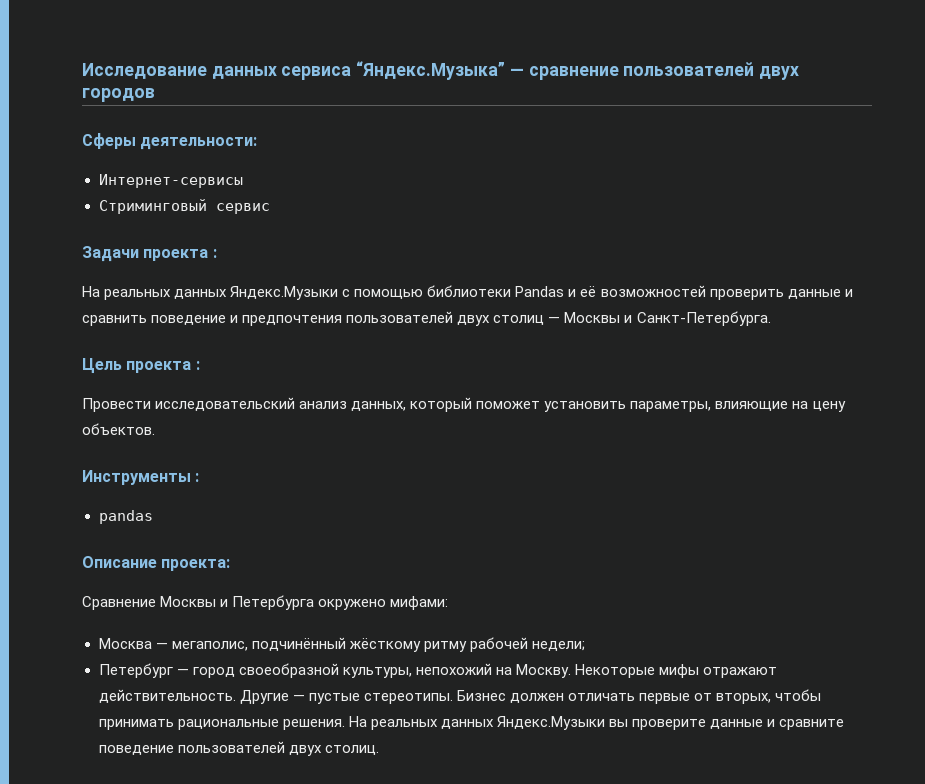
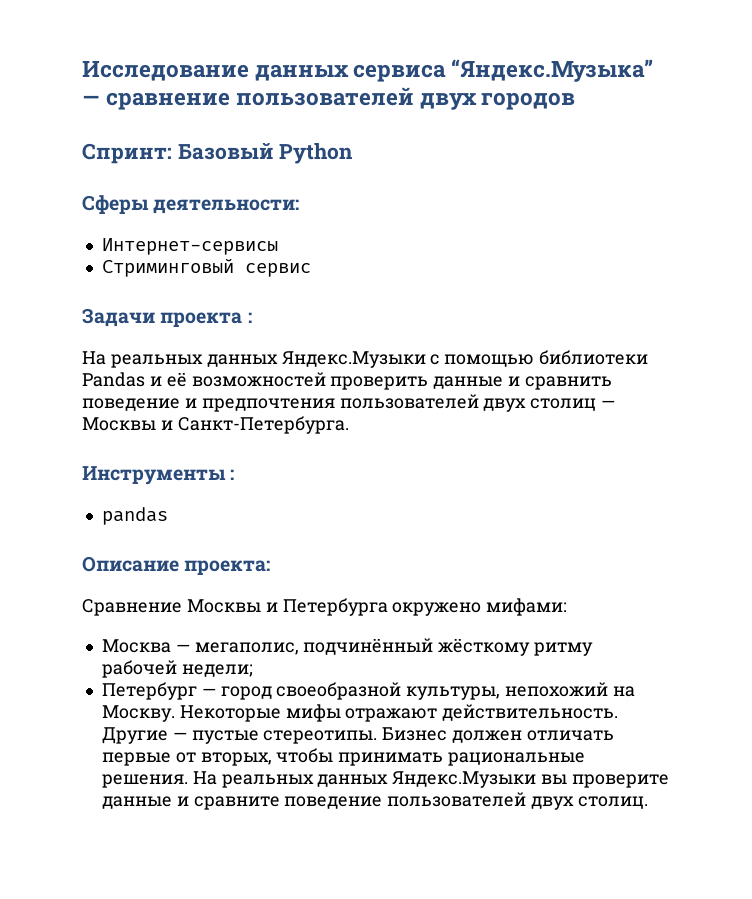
(155, 95) none -> [82,143,354,164] // Спринт: Базовый Python
[82,358,200,374] [82,397,846,412] [82,423,155,435] // Цель проекта : // Провести исследовательский анализ данных, который поможет установить параметры, влияющие на цену объектов. -> (349, 425) none

